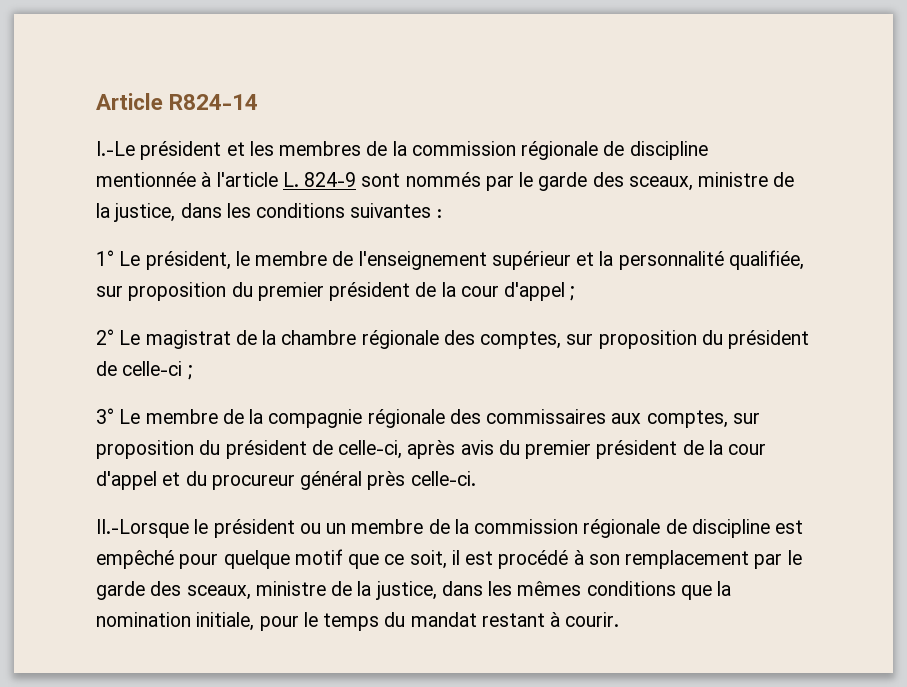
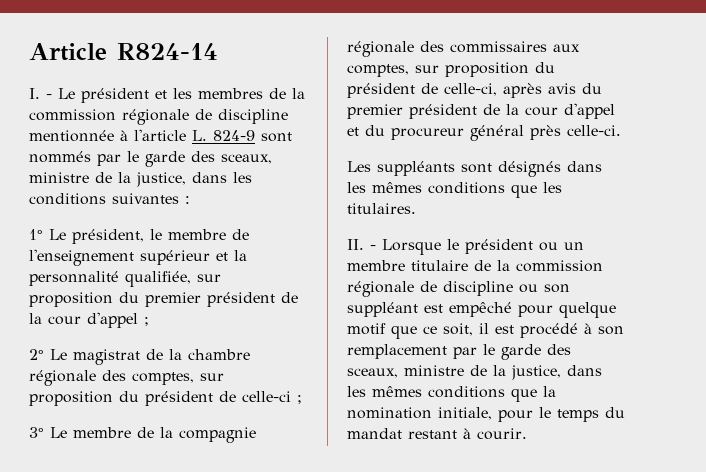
[96,141,135,156] I.-Le -> [29,88,75,99] I. - Le
[96,519,189,538] II.-Lorsque -> [347,161,602,177] [347,182,562,198] [347,203,416,214] [347,239,441,255] Les suppléants sont désignés dans les mêmes conditions que les titulaires. // II. - Lorsque
[428,519,770,538] de la commission régionale de discipline -> [411,260,603,272] [347,281,570,297] [347,302,418,317] titulaire de la commission régionale de discipline ou son suppléant

